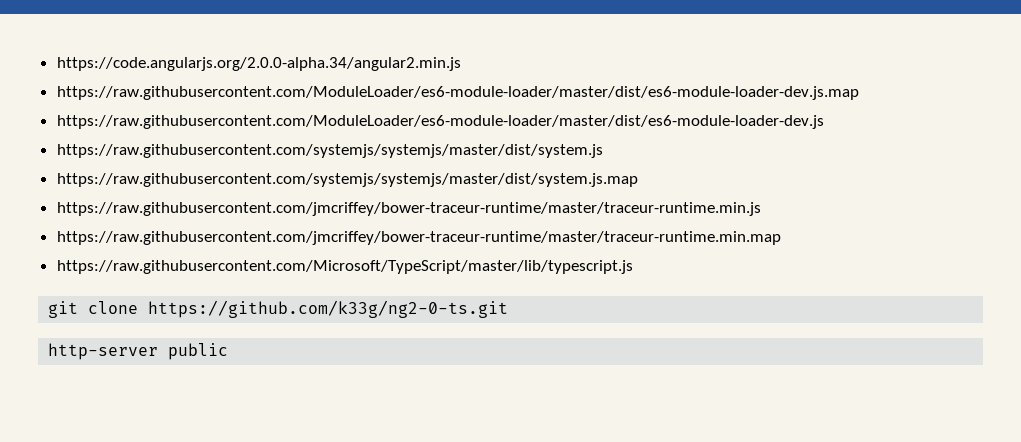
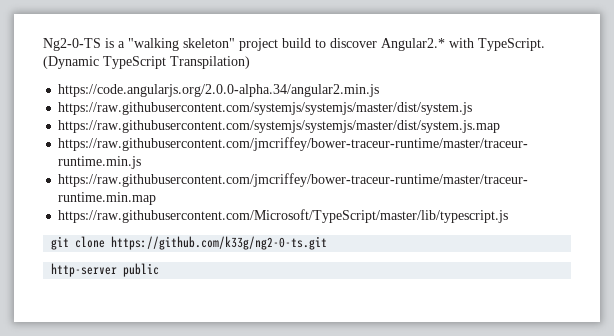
(56, 64) none -> [43,38,545,51] [43,56,250,69] Ng2-0-TS is a "walking skeleton" project build to discover Angular2.* with TypeScript. (Dynamic TypeScript Transpilation) //
[56,86,859,100] [56,115,824,129] // https://raw.githubusercontent.com/ModuleLoader/es6-module-loader/master/dist/es6-module-loader-dev.js.map // https://raw.githubusercontent.com/ModuleLoader/es6-module-loader/master/dist/es6-module-loader-dev.js -> (380, 90) none

